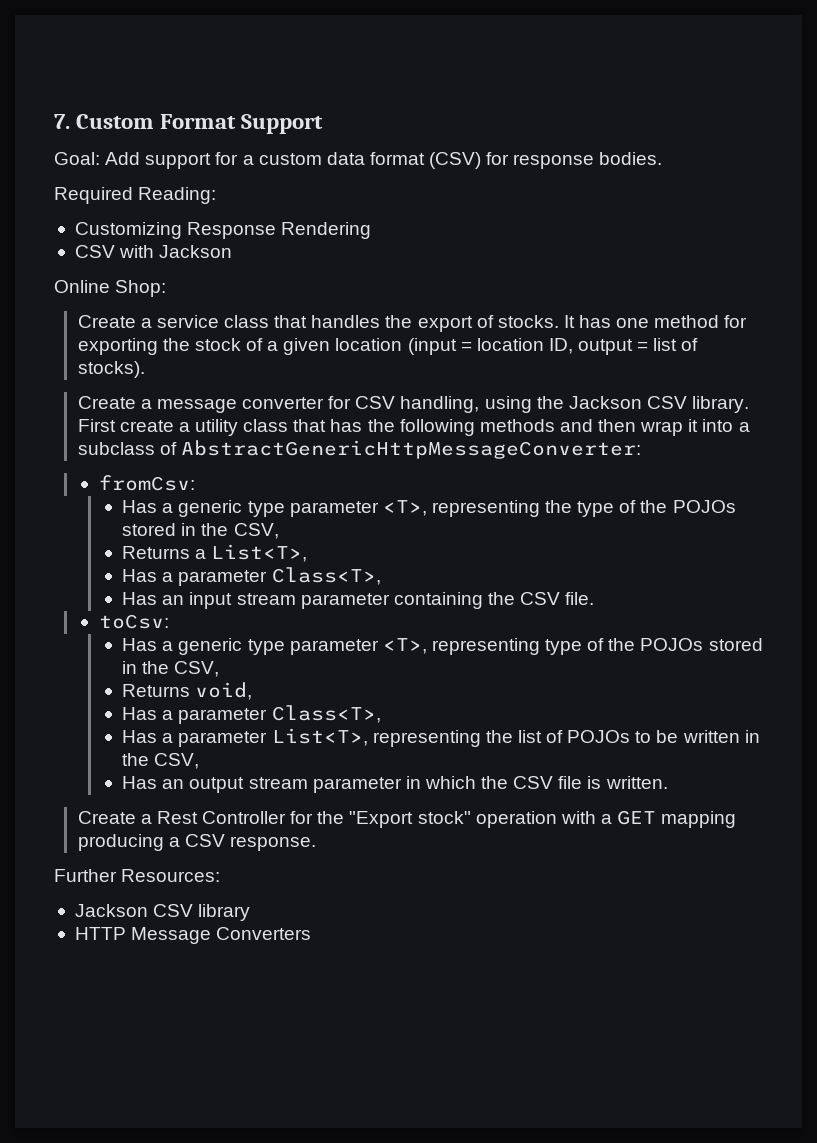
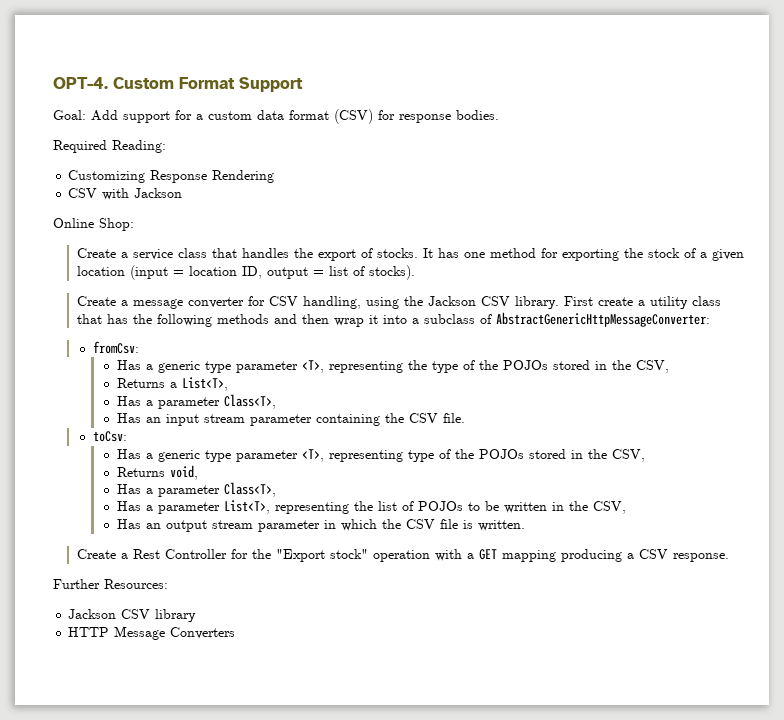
[54,114,70,129] 7. -> [53,77,108,89] OPT-4.

